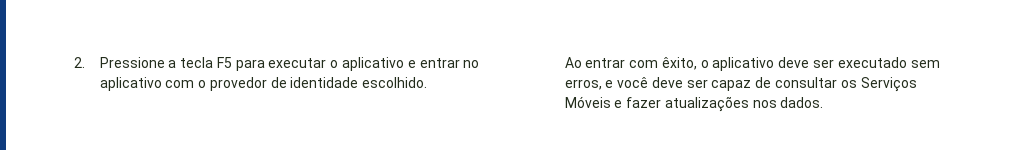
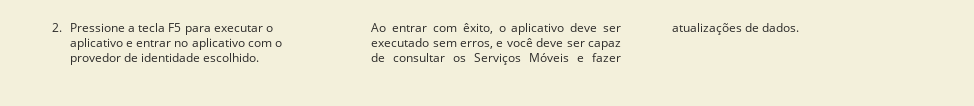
[752,100,777,108] nos -> [745,23,760,32] de

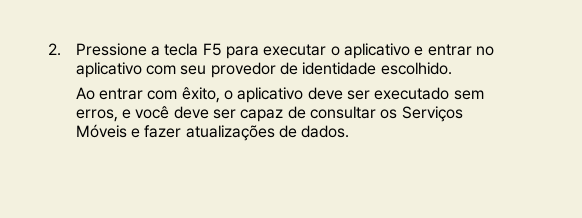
[274,41,282,47] o -> [180,65,207,75] seu

